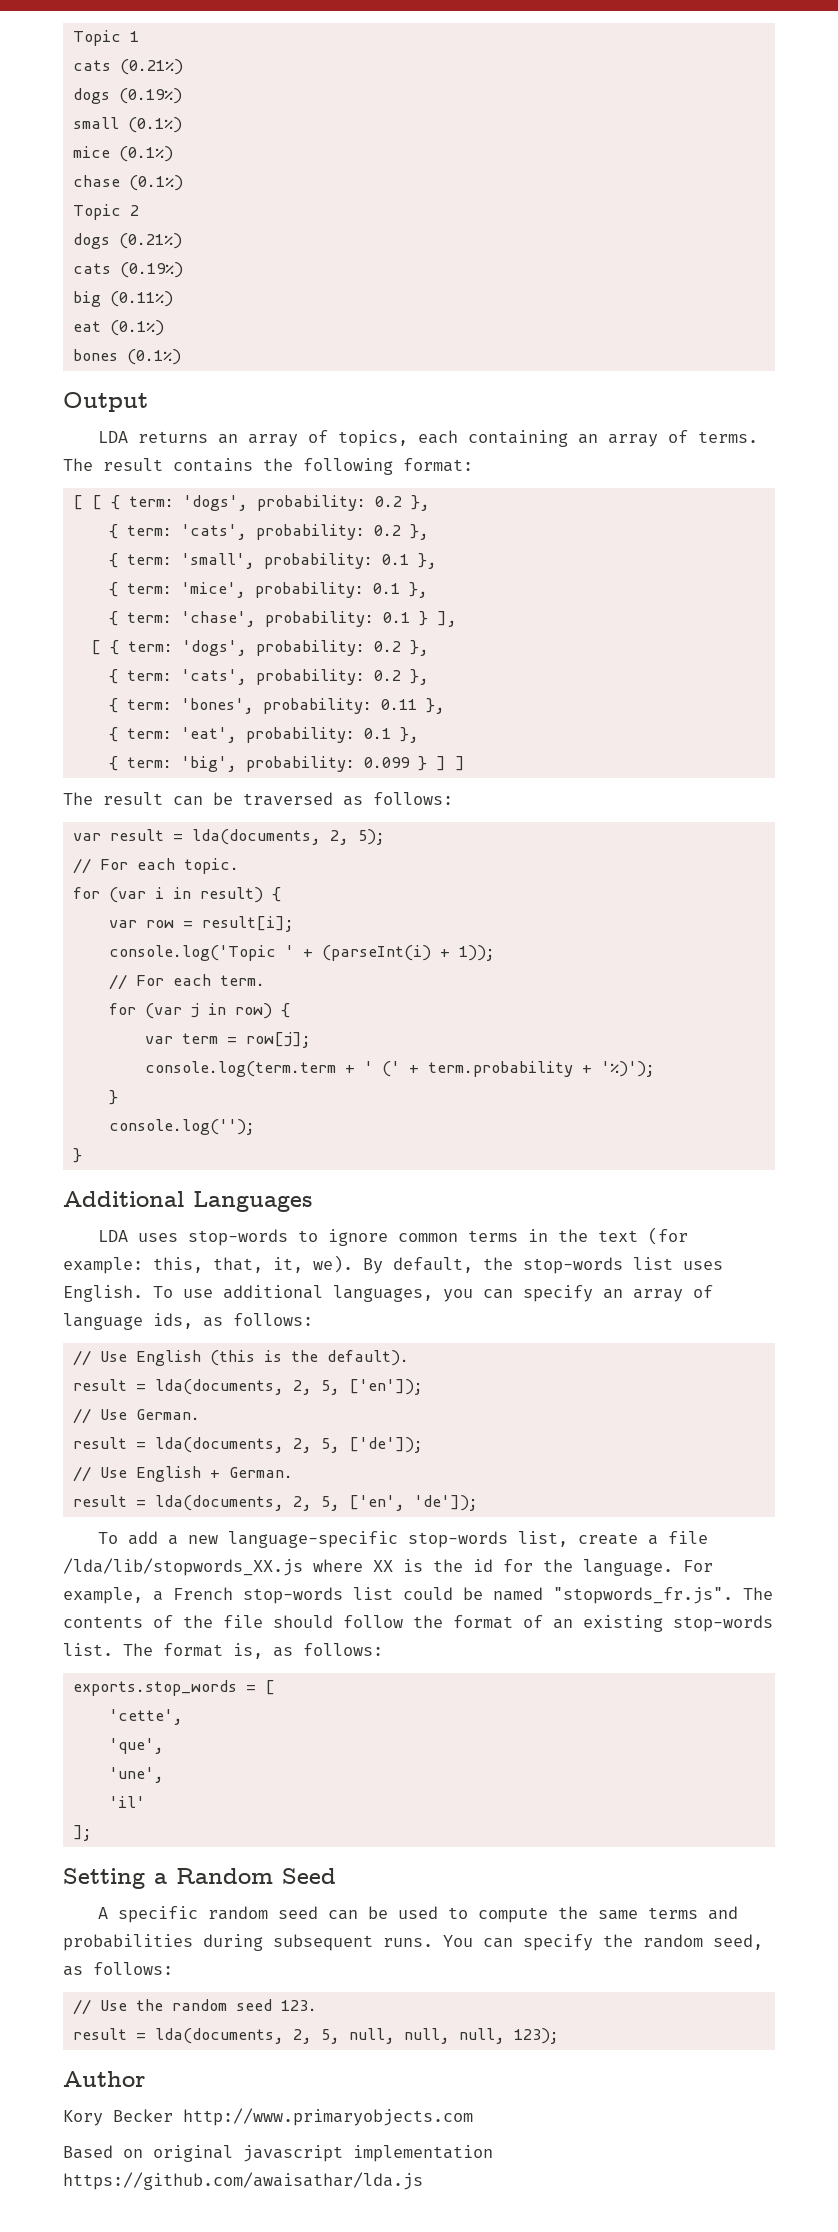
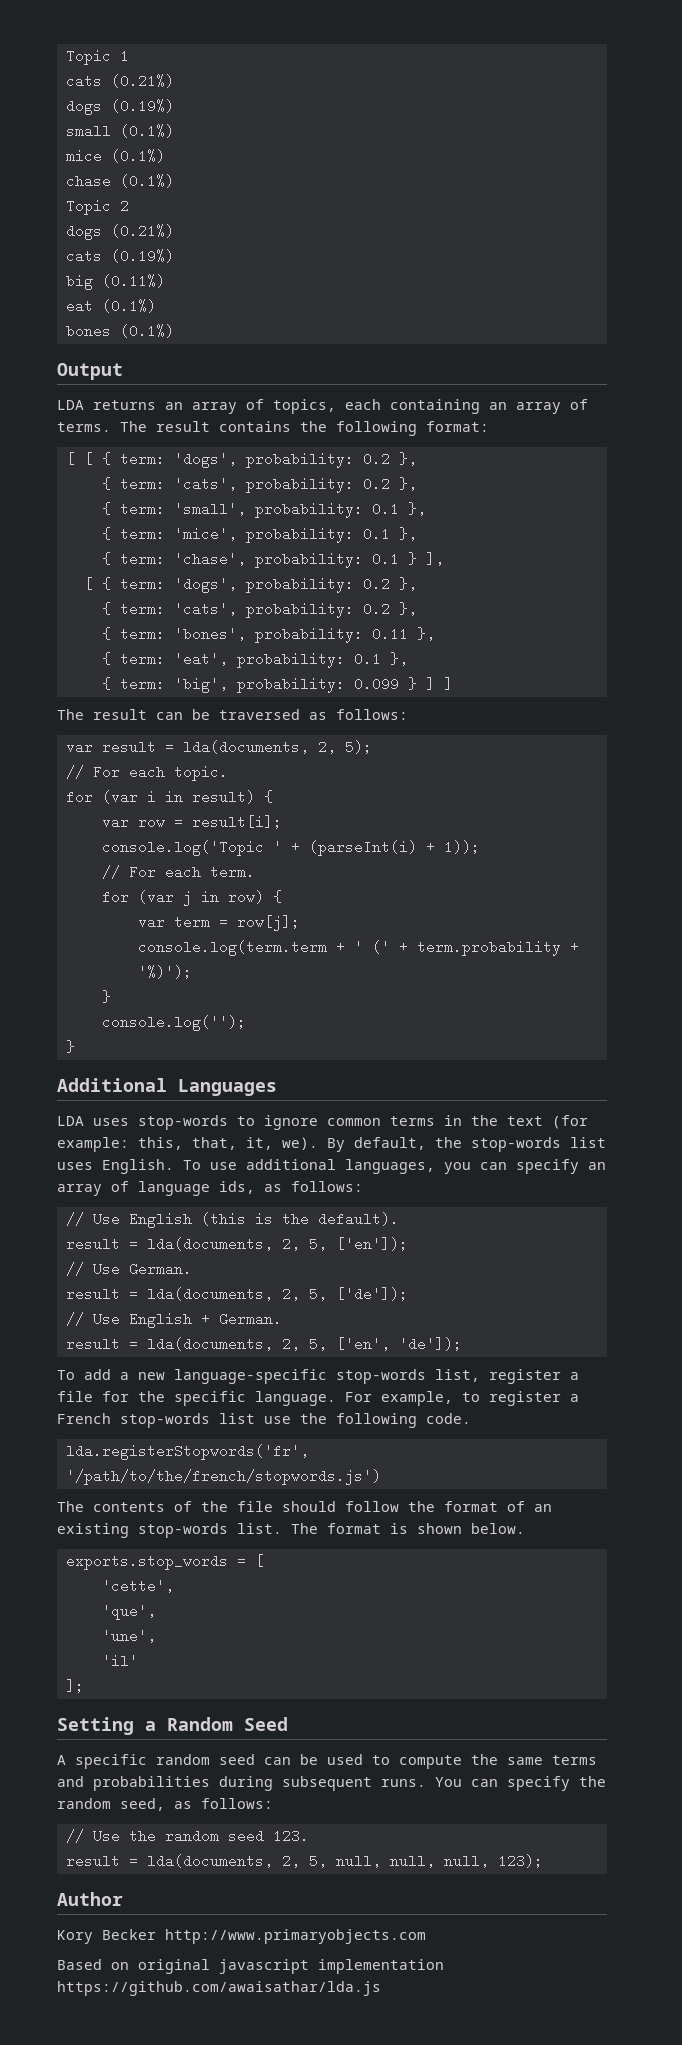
[578,1532,639,1545] create -> [489,1369,561,1384] register
[63,1558,493,1576] /lda/lib/stopwords_XX.js where XX is the id -> (93, 1396) none
(573, 1565) none -> [174,1391,246,1406] specific
(143, 1595) none -> [462,1391,561,1406] to register
[403,1587,733,1604] could be named "stopwords_fr.js". -> [264,1413,471,1428] [65,1444,309,1460] [65,1469,381,1485] use the following code. // lda.registerStopwords('fr', '/path/to/the/french/stopwords.js') //
[233,1643,383,1659] is, as follows: -> [390,1523,525,1534] is shown below.

